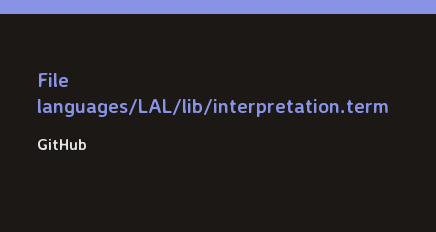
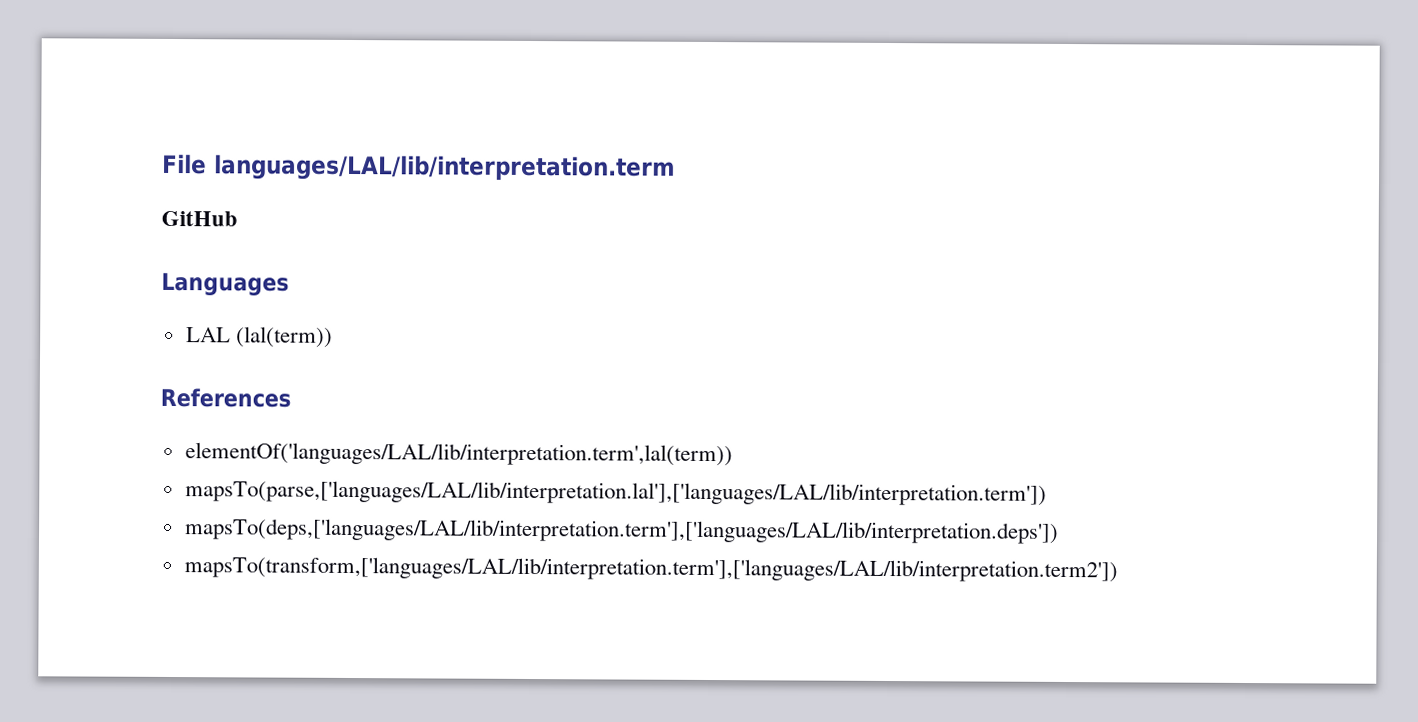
(87, 144) none -> [161,272,289,296] [185,326,333,348] [160,387,291,408] [184,442,733,467] [184,480,1047,506] [183,518,1059,544] [183,556,1118,583] // Languages // LAL (lal(term)) // References // elementOf('languages/LAL/lib/interpretation.term',lal(term)) // mapsTo(parse,['languages/LAL/lib/interpretation.lal'],['languages/LAL/lib/interpretation.term']) // mapsTo(deps,['languages/LAL/lib/interpretation.term'],['languages/LAL/lib/interpretation.deps']) // mapsTo(transform,['languages/LAL/lib/interpretation.term'],['languages/LAL/lib/interpretation.term2'])

